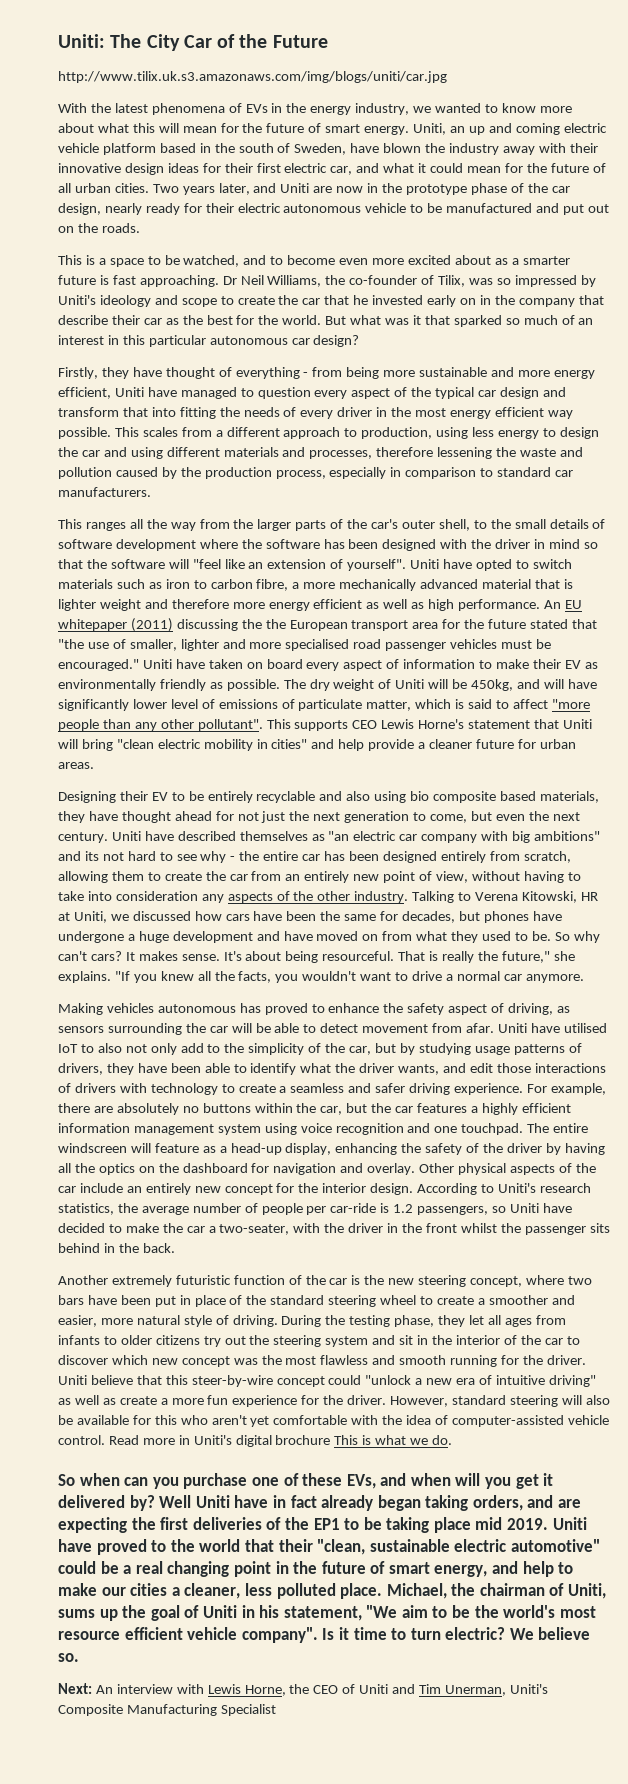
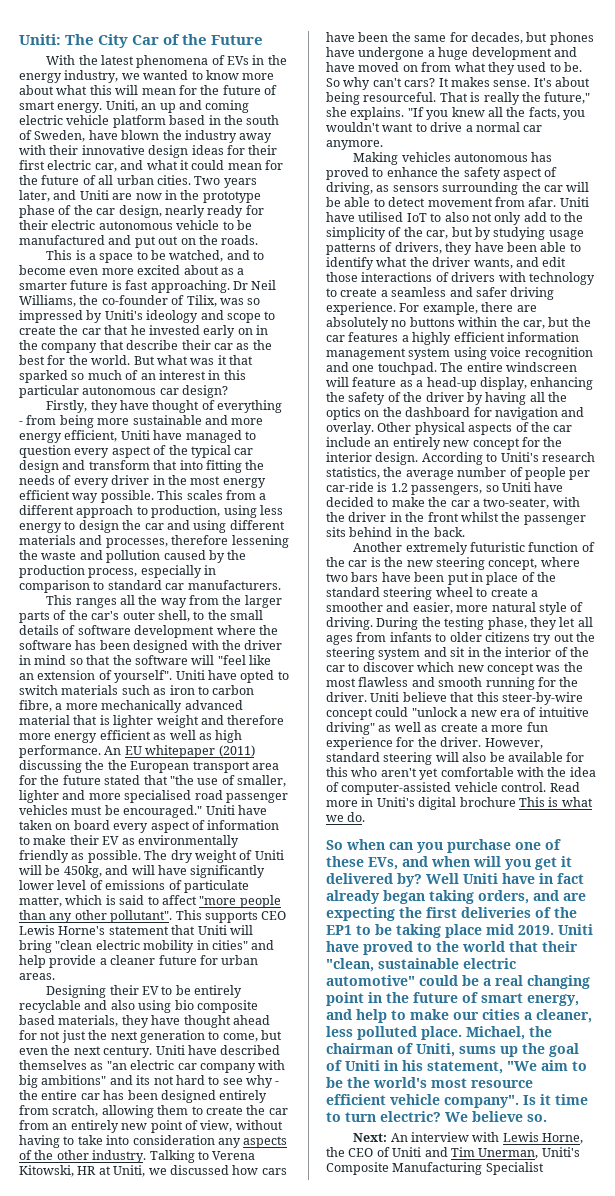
[58,71,447,83] // http://www.tilix.uk.s3.amazonaws.com/img/blogs/uniti/car.jpg -> (264, 40) none

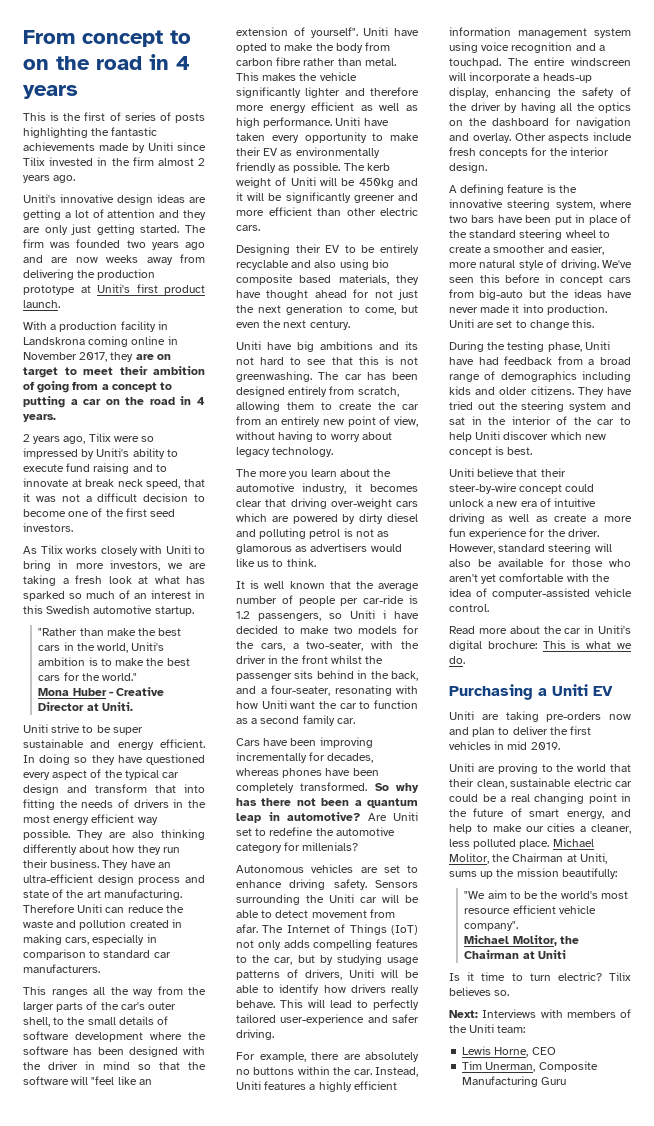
[19,34,264,48] [46,55,287,68] [19,70,275,83] [19,85,277,95] [19,100,250,113] [19,115,280,128] [19,130,273,143] [19,145,278,158] [19,160,283,172] [19,175,257,188] [19,190,261,203] [19,205,264,218] [19,220,252,230] [19,235,259,248] [46,250,265,263] [19,265,245,275] [19,280,277,293] [19,295,261,307] [19,310,276,323] [19,325,268,338] [19,340,272,353] [19,355,253,365] Uniti: The City Car of the Future // With the latest phenomena of EVs in the energy industry, we wanted to know more about what this will mean for the future of smart energy. Uniti, an up and coming electric vehicle platform based in the south of Sweden, have blown the industry away with their innovative design ideas for their first electric car, and what it could mean for the future of all urban cities. Two years later, and Uniti are now in the prototype phase of the car design, nearly ready for their electric autonomous vehicle to be manufactured and put out on the roads. // This is a space to be watched, and to become even more excited about as a smarter future is fast approaching. Dr Neil Williams, the co-founder of Tilix, was so impressed by Uniti's ideology and scope to create the car that he invested early on in the company that describe their car as the best for the world. But what was it that -> [23,30,191,47] [23,54,190,70] [23,85,78,99] [23,112,205,123] [23,127,158,138] [23,142,206,153] [23,157,205,166] [23,175,76,183] [23,194,206,205] [23,209,206,220] [23,224,206,235] [23,239,205,250] [23,254,205,265] [23,269,156,280] [23,284,205,295] [23,300,60,308] [23,321,168,332] [23,336,178,347] [23,352,171,362] [23,366,205,378] [23,381,173,393] [23,396,205,408] [23,414,56,422] [23,433,155,444] [23,448,178,459] [23,463,167,474] [23,478,205,489] [23,493,205,502] [23,508,176,517] [23,523,73,532] [23,545,205,556] [23,560,206,571] [23,575,205,586] From concept to on the road in 4 years // This is the first of series of posts highlighting the fantastic achievements made by Uniti since Tilix invested in the firm almost 2 years ago. // Uniti's innovative design ideas are getting a lot of attention and they are only just getting started. The firm was founded two years ago and are now weeks away from delivering the production prototype at Uniti's first product launch. // With a production facility in Landskrona coming online in November 2017, they are on target to meet their ambition of going from a concept to putting a car on the road in 4 years. // 2 years ago, Tilix were so impressed by Uniti's ability to execute fund raising and to innovate at break neck speed, that it was not a difficult decision to become one of the first seed investors. // As Tilix works closely with Uniti to bring in more investors, we are taking a fresh look at what has
[19,385,229,398] [46,400,283,413] [19,415,264,428] [19,430,256,443] [19,445,71,458] particular autonomous car design? // Firstly, they have thought of everything - from being more sustainable and more energy efficient, Uniti have managed to question -> [46,605,194,616] [38,628,182,636] [38,642,165,653] [38,657,190,666] [38,672,138,681] [38,687,165,696] [38,702,133,711] [23,724,143,735] [23,739,205,750] [23,754,205,765] Swedish automotive startup. // "Rather than make the best cars in the world, Uniti's ambition is to make the best cars for the world." // Mona Huber - Creative Director at Uniti. // Uniti strive to be super sustainable and energy efficient. In doing so they have questioned
[73,475,150,488] every driver -> [133,799,169,808] drivers
[157,490,267,500] [19,505,283,518] [19,520,285,533] [19,535,289,548] [19,550,247,563] [19,565,138,578] This scales from a different approach to production, using less energy to design the car and using different materials and processes, therefore lessening the waste and pollution caused by the production process, -> [77,829,205,840] [23,844,180,855] [23,859,171,870] [23,874,205,885] [23,889,182,900] [23,904,184,913] [23,919,182,930] [23,934,90,945] They are also thinking differently about how they run their business. They have an ultra-efficient design process and state of the art manufacturing. Therefore Uniti can reduce the waste and pollution created in making cars,
[19,685,255,695] [19,700,243,713] [19,715,199,728] switch materials such as iron to carbon fibre, a more mechanically advanced material that is lighter weight -> [284,42,391,53] [236,57,396,66] [236,72,357,81] [236,87,341,98] make the body from carbon fibre rather than metal. This makes the vehicle significantly lighter
[104,745,255,758] [19,760,279,773] [19,775,286,787] [19,790,288,803] [19,805,267,818] [19,820,280,833] An EU whitepaper (2011) discussing the the European transport area for the future stated that "the use of smaller, lighter and more specialised road passenger vehicles must be encouraged." Uniti have taken on board every aspect of information -> [335,117,389,126] [236,132,367,143] Uniti have taken every opportunity
[170,850,193,863] dry -> [366,163,390,171] kerb
[63,865,266,878] [19,880,249,893] [19,895,281,908] [19,910,287,923] [19,925,253,935] [19,940,275,953] [19,955,259,968] [19,973,55,980] 450kg, and will have significantly lower level of emissions of particulate matter, which is said to affect "more people than any other pollutant". This supports CEO Lewis Horne's statement that Uniti will bring "clean electric mobility in cities" and help provide a cleaner future for urban areas. -> [358,178,418,188] [236,192,418,203] [236,207,418,216] [236,225,260,231] 450kg and it will be significantly greener and more efficient than other electric cars.
[155,1045,281,1055] [19,1060,286,1073] [19,1075,107,1088] Uniti have described themselves as "an electric car company with big ambitions" -> [236,341,373,352] // Uniti have big ambitions
[246,1075,280,1088] [19,1090,78,1100] why - the entire -> [331,356,418,365] [236,371,340,382] that this is not greenwashing. The
[77,1135,288,1148] [19,1150,256,1163] [19,1165,287,1177] [326,32,447,42] take into consideration any aspects of the other industry. Talking to Verena Kitowski, HR at Uniti, we discussed how cars have been the same -> [330,432,392,442] [236,447,334,457] [236,469,392,479] [236,483,418,494] [236,498,418,509] [236,513,418,524] [236,528,390,539] [236,543,402,554] [236,558,316,567] [236,580,419,591] [236,595,418,606] [236,610,419,621] [236,625,419,634] [236,640,419,651] [236,655,384,664] [236,670,418,681] [236,685,418,696] [236,700,418,709] [236,715,355,726] [236,737,373,748] [236,752,307,763] worry about legacy technology. // The more you learn about the automotive industry, it becomes clear that driving over-weight cars which are powered by dirty diesel and polluting petrol is not as glamorous as advertisers would like us to think. // It is well known that the average number of people per car-ride is 1.2 passengers, so Uniti i have decided to make two models for the cars, a two-seater, with the driver in the front whilst the passenger sits behind in the back, and a four-seater, resonating with how Uniti want the car to function as a second family car. // Cars have been improving incrementally
[526,32,548,42] but -> [236,768,279,776] whereas
[358,47,577,60] [326,62,582,75] [326,77,590,90] [326,92,591,105] [326,107,585,120] [326,122,543,132] [326,140,383,150] [353,152,553,165] [326,167,558,180] [326,182,439,195] undergone a huge development and have moved on from what they used to be. So why can't cars? It makes sense. It's about being resourceful. That is really the future," she explains. "If you knew all the facts, you wouldn't want to drive a normal car anymore. // Making vehicles autonomous has proved to enhance the safety aspect of driving, as sensors -> [352,768,379,776] [236,782,419,793] [236,798,418,808] [236,812,418,823] [236,827,395,836] [236,842,359,853] [236,864,418,873] [236,879,418,890] been completely transformed. So why has there not been a quantum leap in automotive? Are Uniti set to redefine the automotive category for millenials? // Autonomous vehicles are set to enhance driving safety. Sensors
(541, 187) none -> [329,894,354,903] Uniti
[559,197,589,207] [326,212,584,225] [326,227,402,240] Uniti have utilised IoT to also not only add to the simplicity of -> [262,924,418,935] [236,939,418,950] [236,955,247,963] The Internet of Things (IoT) not only adds compelling features to
[445,242,581,255] [326,257,567,270] [326,272,595,285] [326,287,555,300] [326,302,396,315] they have been able to identify what the driver wants, and edit those interactions of drivers with technology to create a seamless and safer driving experience. -> [349,969,419,978] [236,984,419,995] [236,999,419,1010] [236,1014,419,1025] [236,1029,274,1040] Uniti will be able to identify how drivers really behave. This will lead to perfectly tailored user-experience and safer driving. //
[522,317,591,329] [326,335,345,342] car, but the car -> [353,1067,418,1077] [236,1081,261,1090] car. Instead, Uniti
[352,365,375,372] one -> [598,45,605,51] a
[352,377,477,390] feature as a head-up -> [469,72,592,83] incorporate a heads-up
[414,422,573,435] [326,437,563,450] [326,452,595,465] [326,467,591,480] [326,482,564,495] [326,497,580,509] [326,512,586,525] [326,527,465,537] [353,542,595,555] [326,557,538,570] physical aspects of the car include an entirely new concept for the interior design. According to Uniti's research statistics, the average number of people per car-ride is 1.2 passengers, so Uniti have decided to make the car a two-seater, with the driver in the front whilst the passenger sits behind in the back. // Another extremely futuristic function of the car is the new steering concept, -> [548,132,632,143] [449,147,609,158] [449,162,487,173] [449,184,577,195] [449,199,595,210] aspects include fresh concepts for the interior design. // A defining feature is the innovative steering system,
[376,617,593,630] [326,632,552,645] During the testing phase, they let all ages from infants to older citizens try -> [602,260,632,268] [449,274,631,285] [449,289,632,300] [449,304,607,315] [449,319,595,330] [449,341,610,352] [449,356,631,365] [449,371,631,382] [449,386,632,397] [449,401,473,410] We've seen this before in concept cars from big-auto but the ideas have never made it into production. Uniti are set to change this. // During the testing phase, Uniti have had feedback from a broad range of demographics including kids and older citizens. They have tried
[450,647,466,657] sit -> [449,417,465,425] sat
(360, 667) none -> [449,431,501,442] help Uniti
[536,662,583,672] [326,677,579,690] [326,692,367,702] was the most flawless and smooth running for the driver. -> [495,446,533,455] is best. //
[476,692,499,702] this -> [540,468,566,477] their
[411,707,458,717] "unlock -> [449,499,484,507] unlock
[326,722,375,735] driving" -> [449,513,485,524] driving
[326,767,348,777] this -> [572,559,603,567] those
(547, 787) none -> (489, 608) //
(358, 803) none -> [509,626,582,634] about the car
[459,797,516,807] brochure -> [487,641,537,649] brochure:
[326,839,561,853] [326,856,572,870] [326,873,584,887] [326,890,586,904] [326,907,577,921] [326,924,482,938] So when can you purchase one of these EVs, and when will you get it delivered by? Well Uniti have in fact already began taking orders, and are expecting the first deliveries of the EP1 to be taking place -> [449,684,613,700] [449,711,631,722] [449,726,592,737] [449,741,505,750] Purchasing a Uniti EV // Uniti are taking pre-orders now and plan to deliver the first vehicles in
[558,924,593,935] [326,941,413,955] Uniti have proved -> [449,763,538,774] // Uniti are proving
[326,958,374,972] "clean, -> [476,779,507,789] clean,
[326,975,415,986] automotive" -> [615,781,632,787] car
[466,1026,552,1040] [326,1043,579,1057] [326,1060,503,1074] Michael, the chairman of Uniti, sums up the goal of Uniti in his statement, -> [552,838,594,847] [449,853,607,864] [449,868,617,879] Michael Molitor, the Chairman at Uniti, sums up the mission beautifully: //
(519, 1101) none -> [464,935,579,946] [464,950,566,959] // Michael Molitor, the Chairman at Uniti //
[445,1111,523,1122] We believe -> [609,972,631,981] [449,987,491,996] Tilix believes
[390,1132,500,1142] An interview with -> [482,1009,631,1018] [449,1024,526,1033] Interviews with members of the Uniti team: //
[326,1147,448,1157] the CEO of Uniti and -> [531,1047,556,1055] CEO //
[541,1147,580,1157] Uniti's -> (536, 1067) none
[485,1162,544,1175] Specialist -> [541,1077,567,1085] Guru

